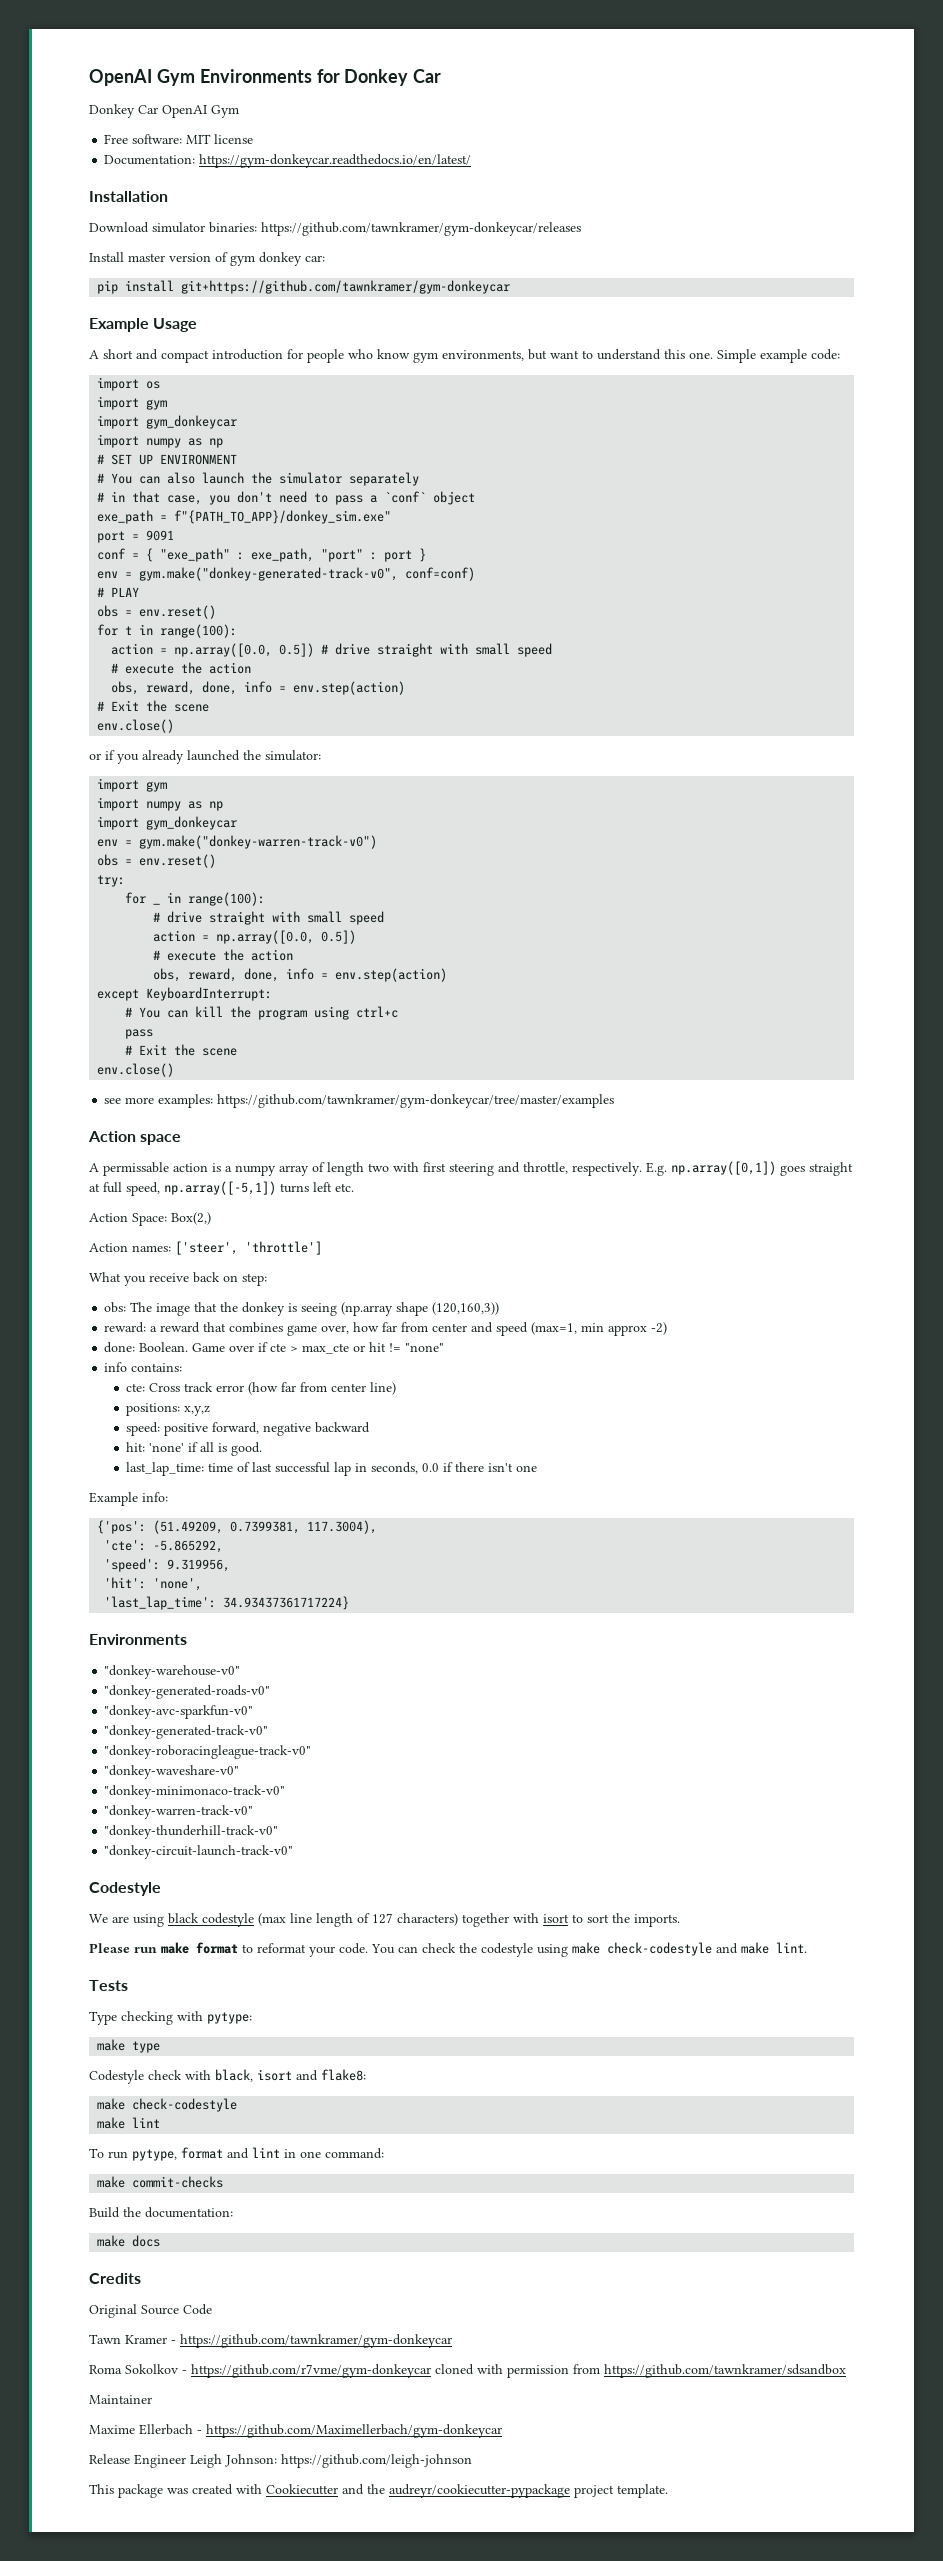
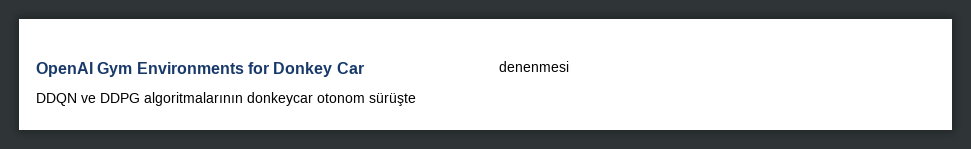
[89,104,239,118] [104,134,254,144] [104,154,472,168] [89,191,168,202] [89,222,581,236] [89,252,325,266] [97,280,511,294] [89,318,198,332] [89,349,840,363] [97,377,161,391] [97,396,168,410] [97,415,238,429] [97,434,224,448] [97,454,238,465] [97,472,420,486] [97,491,476,505] [97,510,392,524] [97,530,175,543] [97,548,427,562] [97,567,476,581] [97,587,140,597] [97,605,217,619] [97,624,238,638] [111,643,553,657] [111,662,252,674] [111,681,406,695] [97,700,210,712] [97,719,175,733] [89,750,321,764] [97,778,168,792] [97,797,224,811] [97,816,238,830] [97,835,378,849] [97,854,217,868] [97,875,126,887] [125,892,161,905] [167,892,266,906] [153,911,385,925] [153,930,357,944] [153,949,294,961] [153,968,448,982] [97,987,273,1001] [125,1006,399,1020] [125,1029,154,1039] [125,1044,238,1056] [97,1063,175,1077] [104,1094,615,1108] [88,1131,182,1145] [89,1161,853,1176] [89,1181,354,1196] [89,1212,211,1226] [89,1241,322,1255] [89,1272,267,1286] [104,1302,500,1316] [104,1322,668,1336] [104,1342,445,1354] [104,1362,183,1372] [126,1382,397,1395] [126,1403,211,1416] [126,1422,371,1436] [126,1442,263,1456] [126,1462,538,1476] [89,1492,168,1506] [97,1520,378,1534] [104,1540,224,1553] [104,1558,231,1572] [104,1577,203,1591] [104,1596,350,1610] [89,1634,187,1645] [104,1665,241,1679] [104,1685,271,1699] [104,1705,254,1719] [104,1725,269,1739] [104,1745,312,1759] [104,1765,240,1779] [104,1785,286,1799] [104,1805,254,1819] [104,1825,279,1839] [104,1845,294,1859] [89,1882,161,1896] [89,1913,680,1927] [89,1942,807,1957] [89,1980,128,1991] [89,2011,252,2025] [97,2039,161,2053] [89,2069,366,2084] [97,2098,238,2112] [97,2117,161,2129] [89,2147,384,2161] [97,2176,224,2188] [89,2207,233,2218] [97,2235,161,2247] [89,2273,141,2284] [89,2304,212,2318] [89,2334,452,2348] [89,2364,846,2378] [89,2395,152,2404] [89,2424,502,2438] [89,2454,472,2468] [89,2484,668,2498] Donkey Car OpenAI Gym // Free software: MIT license // Documentation: https://gym-donkeycar.readthedocs.io/en/latest/ // Installation // Download simulator binaries: https://github.com/tawnkramer/gym-donkeycar/releases // Install master version of gym donkey car: // pip install git+https://github.com/tawnkramer/gym-donkeycar // Example Usage // A short and compact introduction for people who know gym environments, but want to understand this one. Simple example code: // import os // import gym // import gym_donkeycar // import numpy as np // # SET UP ENVIRONMENT // # You can also launch the simulator separately // # in that case, you don't need to pass a `conf` object // exe_path = f"{PATH_TO_APP}/donkey_sim.exe" // port = 9091 // conf = { "exe_path" : exe_path, "port" : port } // env = gym.make("donkey-generated-track-v0", conf=conf) // # PLAY // obs = env.reset() // for t in range(100): // action = np.array([0.0, 0.5]) # drive straight with small speed // # execute the action // obs, reward, done, info = env.step(action) // # Exit the scene // env.close() // or if you already launched the simulator: // import gym // import numpy as np // import gym_donkeycar // env = gym.make("donkey-warren-track-v0") // obs = env.reset() // try: // for _ in range(100): // # drive straight with small speed // action = np.array([0.0, 0.5]) // # execute the action // obs, reward, done, info = env.step(action) // except KeyboardInterrupt: // # You can kill the program using ctrl+c // pass // # Exit the scene // env.close() // see more examples: https://github.com/tawnkramer/gym-donkeycar/tree/master/examples // Action space // A permissable action is a numpy array of length two with first steering and throttle, respectively. E.g. np.array([0,1]) goes straight at full speed, np.array([-5,1]) turns left etc. // Action Space: Box(2,) // Action names: ['steer', 'throttle'] // What you receive back on step: // obs: The image that the donkey is seeing (np.array shape (120,160,3)) // reward: a reward that combines game over, how far from center and speed (max=1, min approx -2) // done: Boolean. Game over if cte > max_cte or hit != "none" // info contains: // cte: Cross track error (how far from center line) // positions: x,y,z // speed: positive forward, negative backward // hit: 'none' if all is good. // last_lap_time: time of last successful lap in seconds, 0.0 if there isn't one // Example info: // {'pos': (51.49209, 0.7399381, 117.3004), // 'cte': -5.865292, // 'speed': 9.319956, // 'hit': 'none', // 'last_lap_time': 34.93437361717224} // Environments // "donkey-warehouse-v0" // "donkey-generated-roads-v0" // "donkey-avc-sparkfun-v0" // "donkey-generated-track-v0" // "donkey-roboracingleague-track-v0" // "donkey-waveshare-v0" // "donkey-minimonaco-track-v0" // "donkey-warren-track-v0" // "donkey-thunderhill-track-v0" // "donkey-circuit-launch-track-v0" // Codestyle // We are using black codestyle (max line length of 127 characters) together with isort to sort the imports. // Please run make format to reformat your code. You can check the codestyle using make check-codestyle and make lint. // Tests // Type checking with pytype: // make type // Codestyle check with black, isort and flake8: // make check-codestyle // make lint // To run pytype, format and lint in one command: // make commit-checks // Build the documentation: // make docs // Credits // Original Source Code // Tawn Kramer - https://github.com/tawnkramer/gym-donkeycar // Roma Sokolkov - https://github.com/r7vme/gym-donkeycar cloned with permission from https://github.com/tawnkramer/sdsandbox // Maintainer // Maxime Ellerbach - https://github.com/Maximellerbach/gym-donkeycar // Release Engineer Leigh Johnson: https://github.com/leigh-johnson // This package was created with Cookiecutter and the audreyr/cookiecutter-pypackage project template. -> [36,92,416,106] [499,61,569,72] DDQN ve DDPG algoritmalarının donkeycar otonom sürüşte denenmesi

